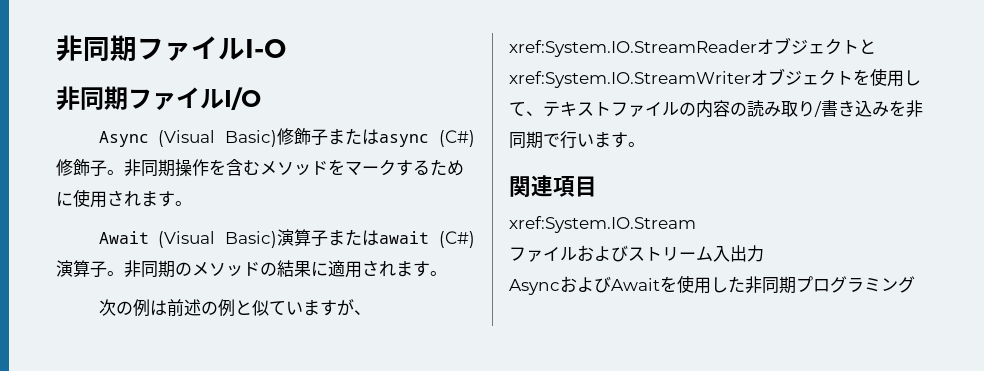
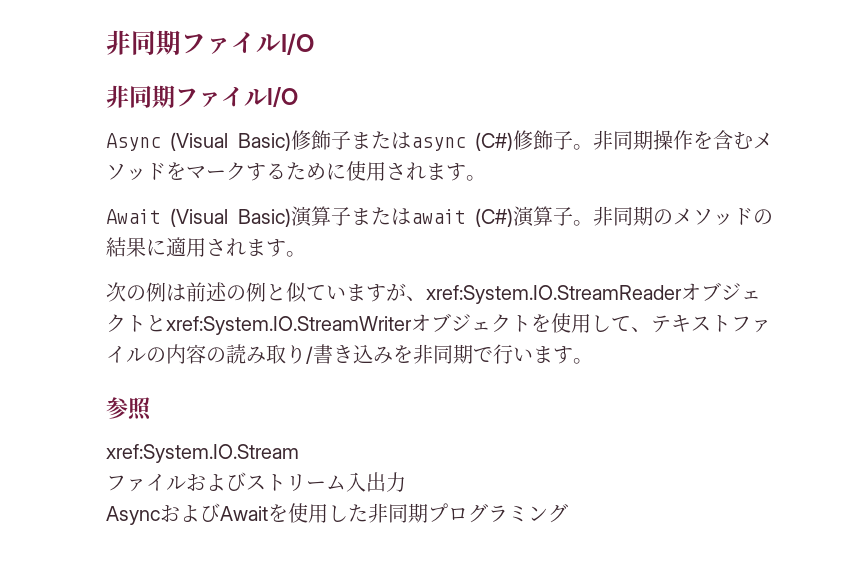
[56,35,286,62] 非同期ファイルI-O -> [106,30,314,55] 非同期ファイルI/O
[509,175,597,197] 関連項目 -> [106,397,152,421] 参照

